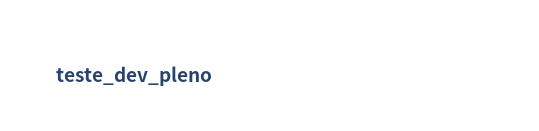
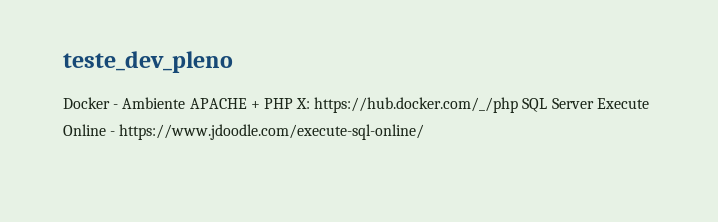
(212, 76) none -> [63,97,649,113] [63,124,425,140] // Docker - Ambiente APACHE + PHP X: https://hub.docker.com/_/php SQL Server Execute Online - https://www.jdoodle.com/execute-sql-online/

